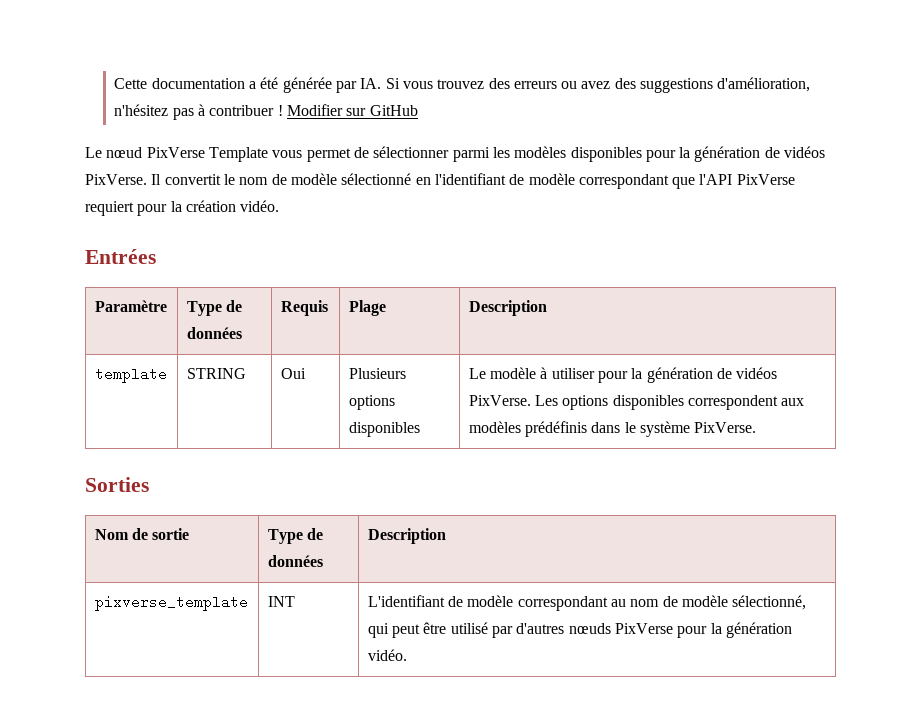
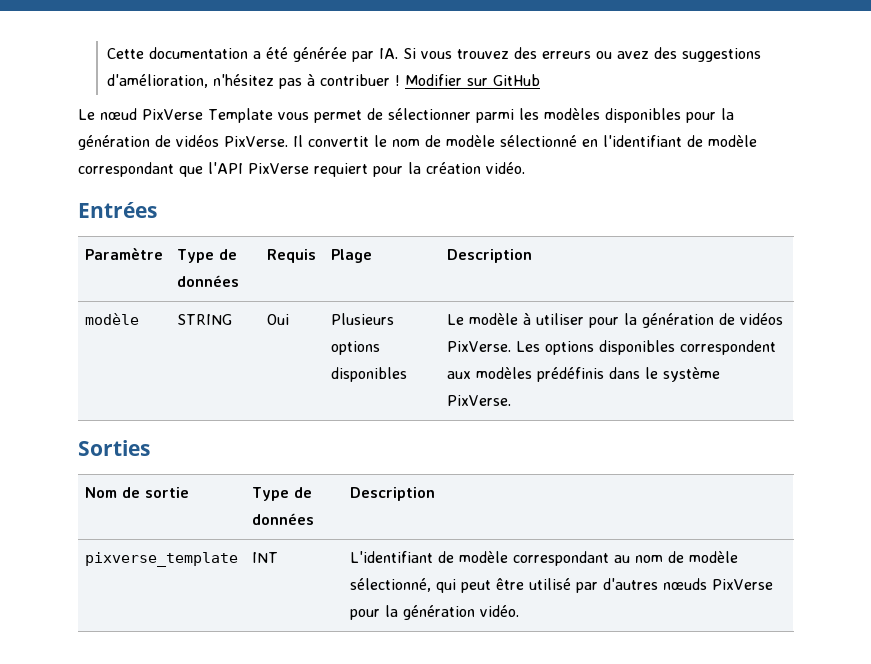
[94,367,167,383] template -> [84,313,139,325] modèle

